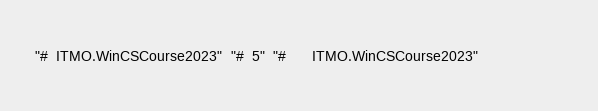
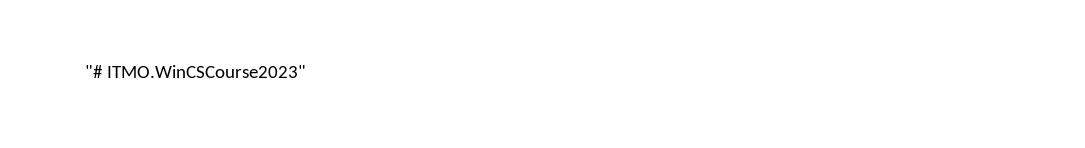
[35,50,478,61] "# ITMO.WinCSCourse2023" "# 5" "# ITMO.WinCSCourse2023" -> [85,65,306,78] "# ITMO.WinCSCourse2023"

